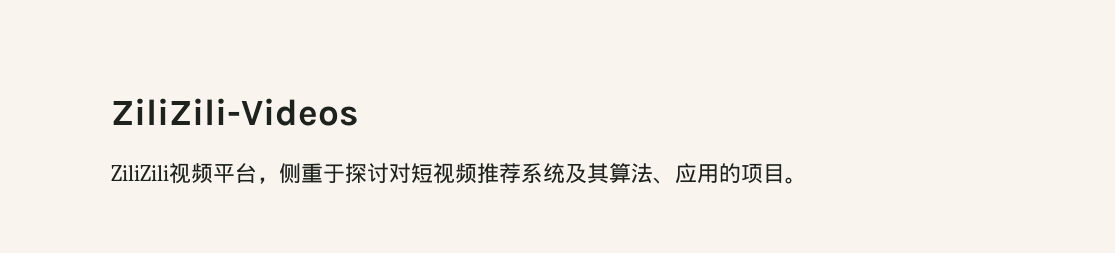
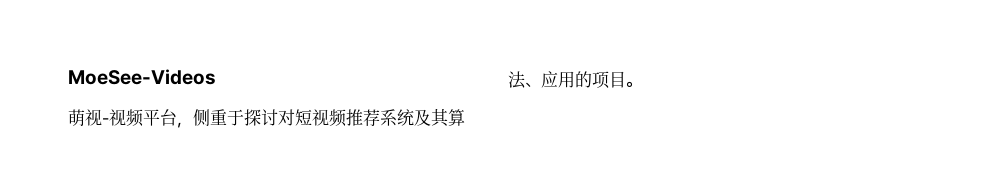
[111,98,359,126] [111,165,169,181] ZiliZili-Videos // ZiliZili -> [68,69,216,85] [68,109,109,126] MoeSee-Videos // 萌视-

